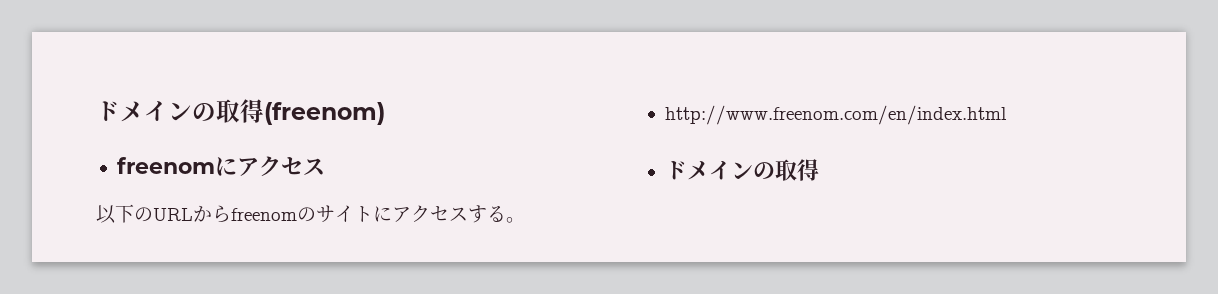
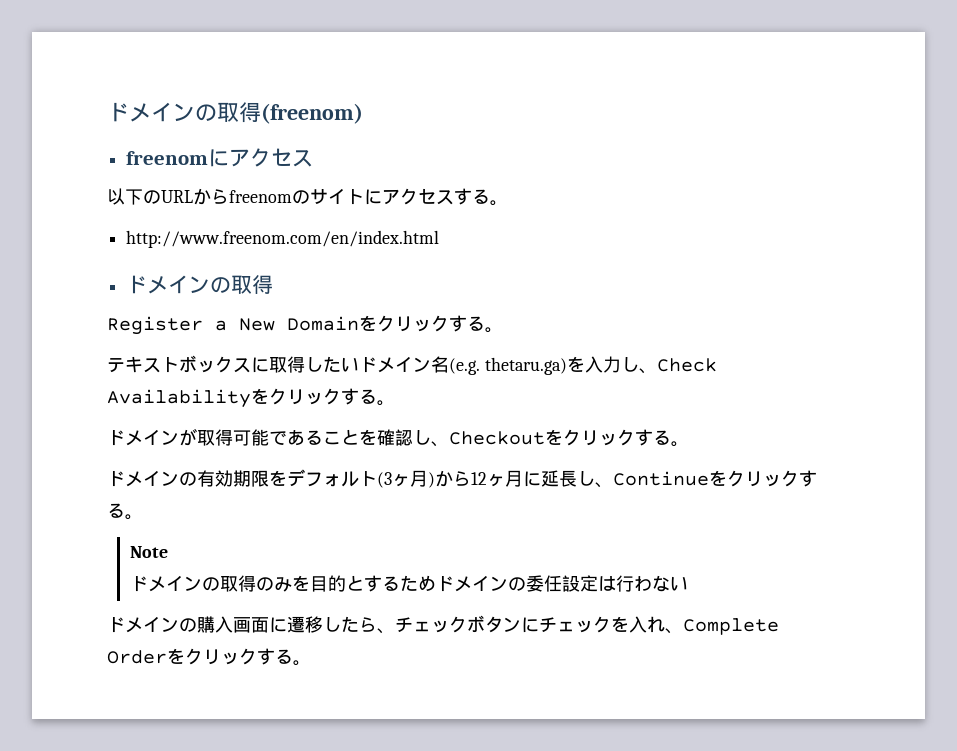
(819, 170) none -> [107,315,503,335] [107,355,717,375] [107,388,395,408] [107,428,689,447] [107,469,817,488] [107,503,143,520] [129,546,168,558] [129,575,688,592] [107,615,779,635] [107,648,311,666] // Register a New Domainをクリックする。 // テキストボックスに取得したいドメイン名(e.g. thetaru.ga)を入力し、Check Availabilityをクリックする。 // ドメインが取得可能であることを確認し、Checkoutをクリックする。 // ドメインの有効期限をデフォルト(3ヶ月)から12ヶ月に延長し、Continueをクリックする。 // Note // ドメインの取得のみを目的とするためドメインの委任設定は行わない // ドメインの購入画面に遷移したら、チェックボタンにチェックを入れ、Complete Orderをクリックする。

